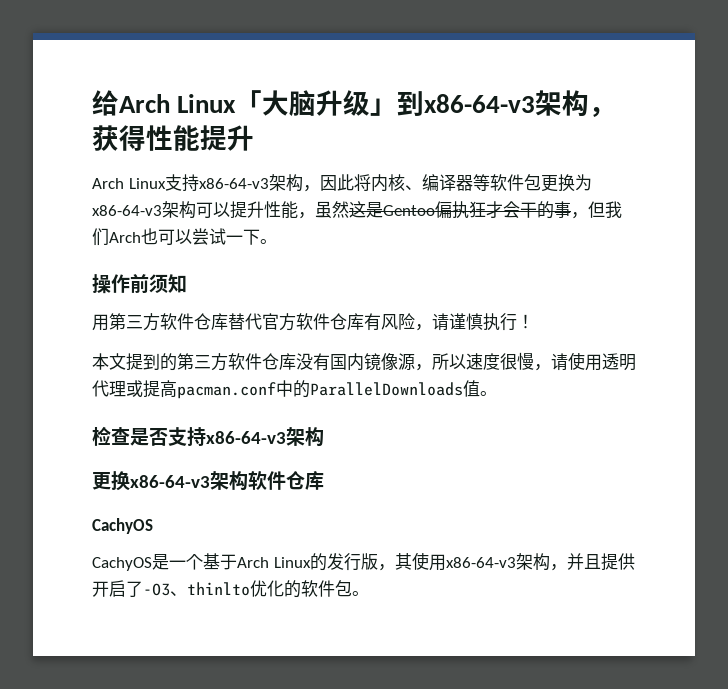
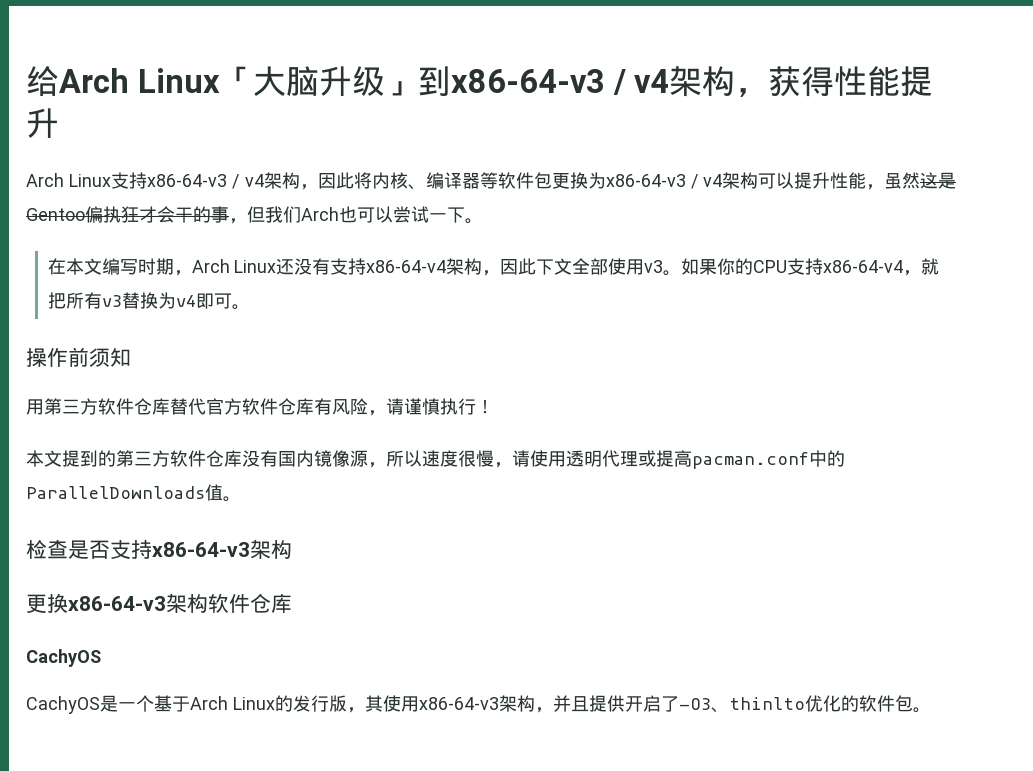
(536, 103) none -> [612,69,670,95] / v4
(269, 183) none -> [232,174,264,189] / v4
(162, 210) none -> [690,174,723,189] / v4
(277, 241) none -> [47,258,940,276] [47,292,250,310] // 在本文编写时期，Arch Linux还没有支持x86-64-v4架构，因此下文全部使用v3。如果你的CPU支持x86-64-v4，就把所有v3替换为v4即可。

